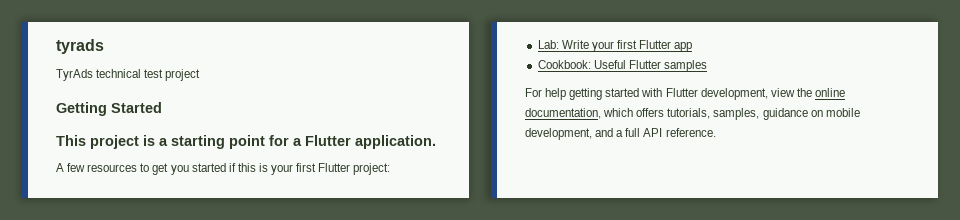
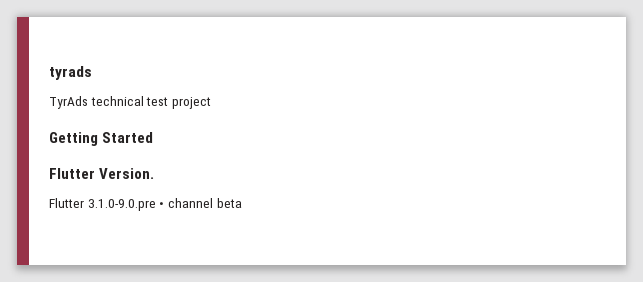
[56,135,436,149] [56,163,391,175] [537,40,693,52] [537,60,707,72] [525,88,845,100] [525,108,860,120] [525,128,716,140] This project is a starting point for a Flutter application. // A few resources to get you started if this is your first Flutter project: // Lab: Write your first Flutter app // Cookbook: Useful Flutter samples // For help getting started with Flutter development, view the online documentation, which offers tutorials, samples, guidance on mobile development, and a full API reference. -> [49,168,155,179] [49,198,242,211] Flutter Version. // Flutter 3.1.0-9.0.pre • channel beta

